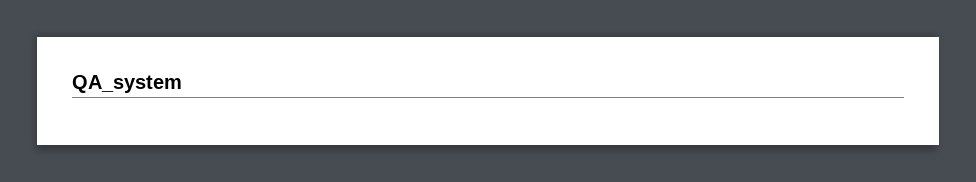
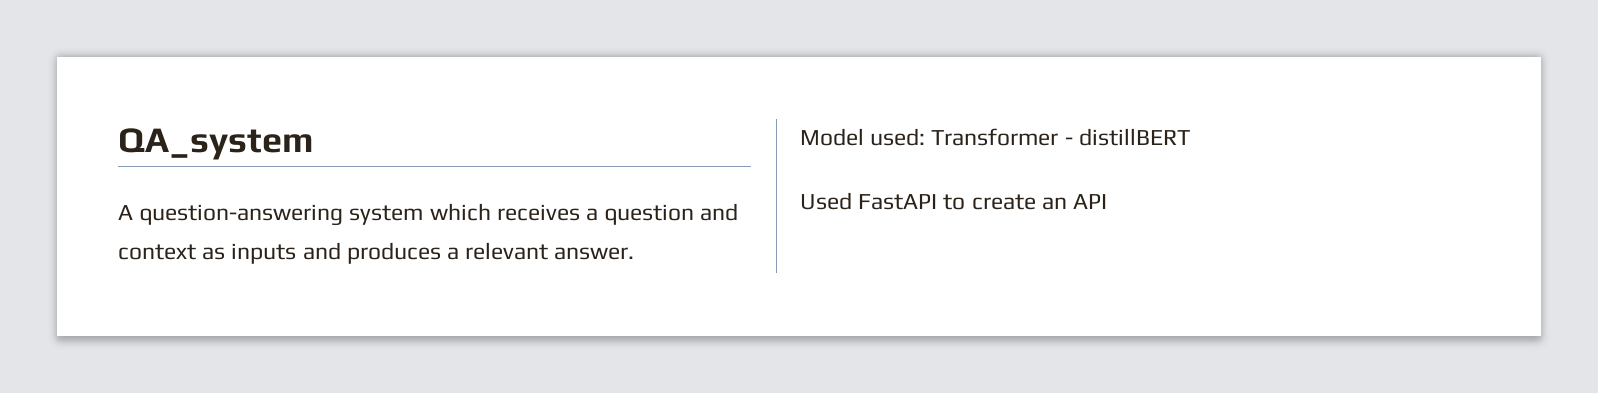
(182, 84) none -> [118,203,739,226] [118,242,635,264] [800,128,1190,146] [800,192,1108,210] // A question-answering system which receives a question and context as inputs and produces a relevant answer. // Model used: Transformer - distillBERT // Used FastAPI to create an API

